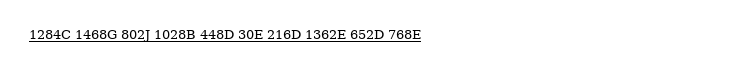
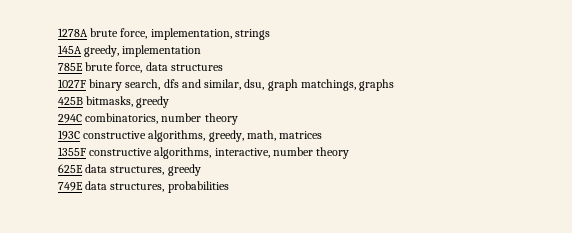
[29,30,421,42] 1284C 1468G 802J 1028B 448D 30E 216D 1362E 652D 768E -> [58,28,270,40] [58,45,202,57] [58,62,223,73] [58,79,395,91] [58,96,170,108] [58,113,238,125] [58,130,323,142] [58,147,350,159] [58,164,201,176] [58,181,229,193] 1278A brute force, implementation, strings // 145A greedy, implementation // 785E brute force, data structures // 1027F binary search, dfs and similar, dsu, graph matchings, graphs // 425B bitmasks, greedy // 294C combinatorics, number theory // 193C constructive algorithms, greedy, math, matrices // 1355F constructive algorithms, interactive, number theory // 625E data structures, greedy // 749E data structures, probabilities

